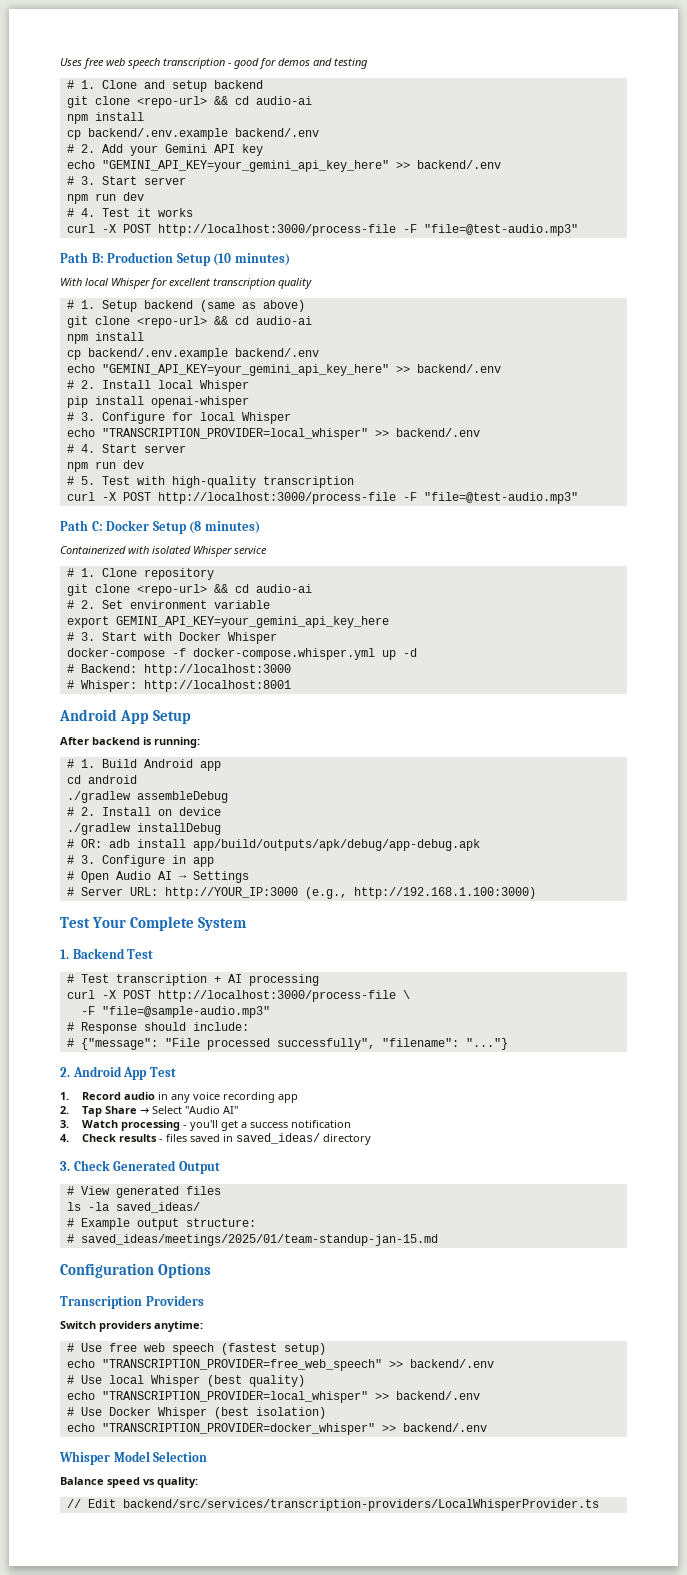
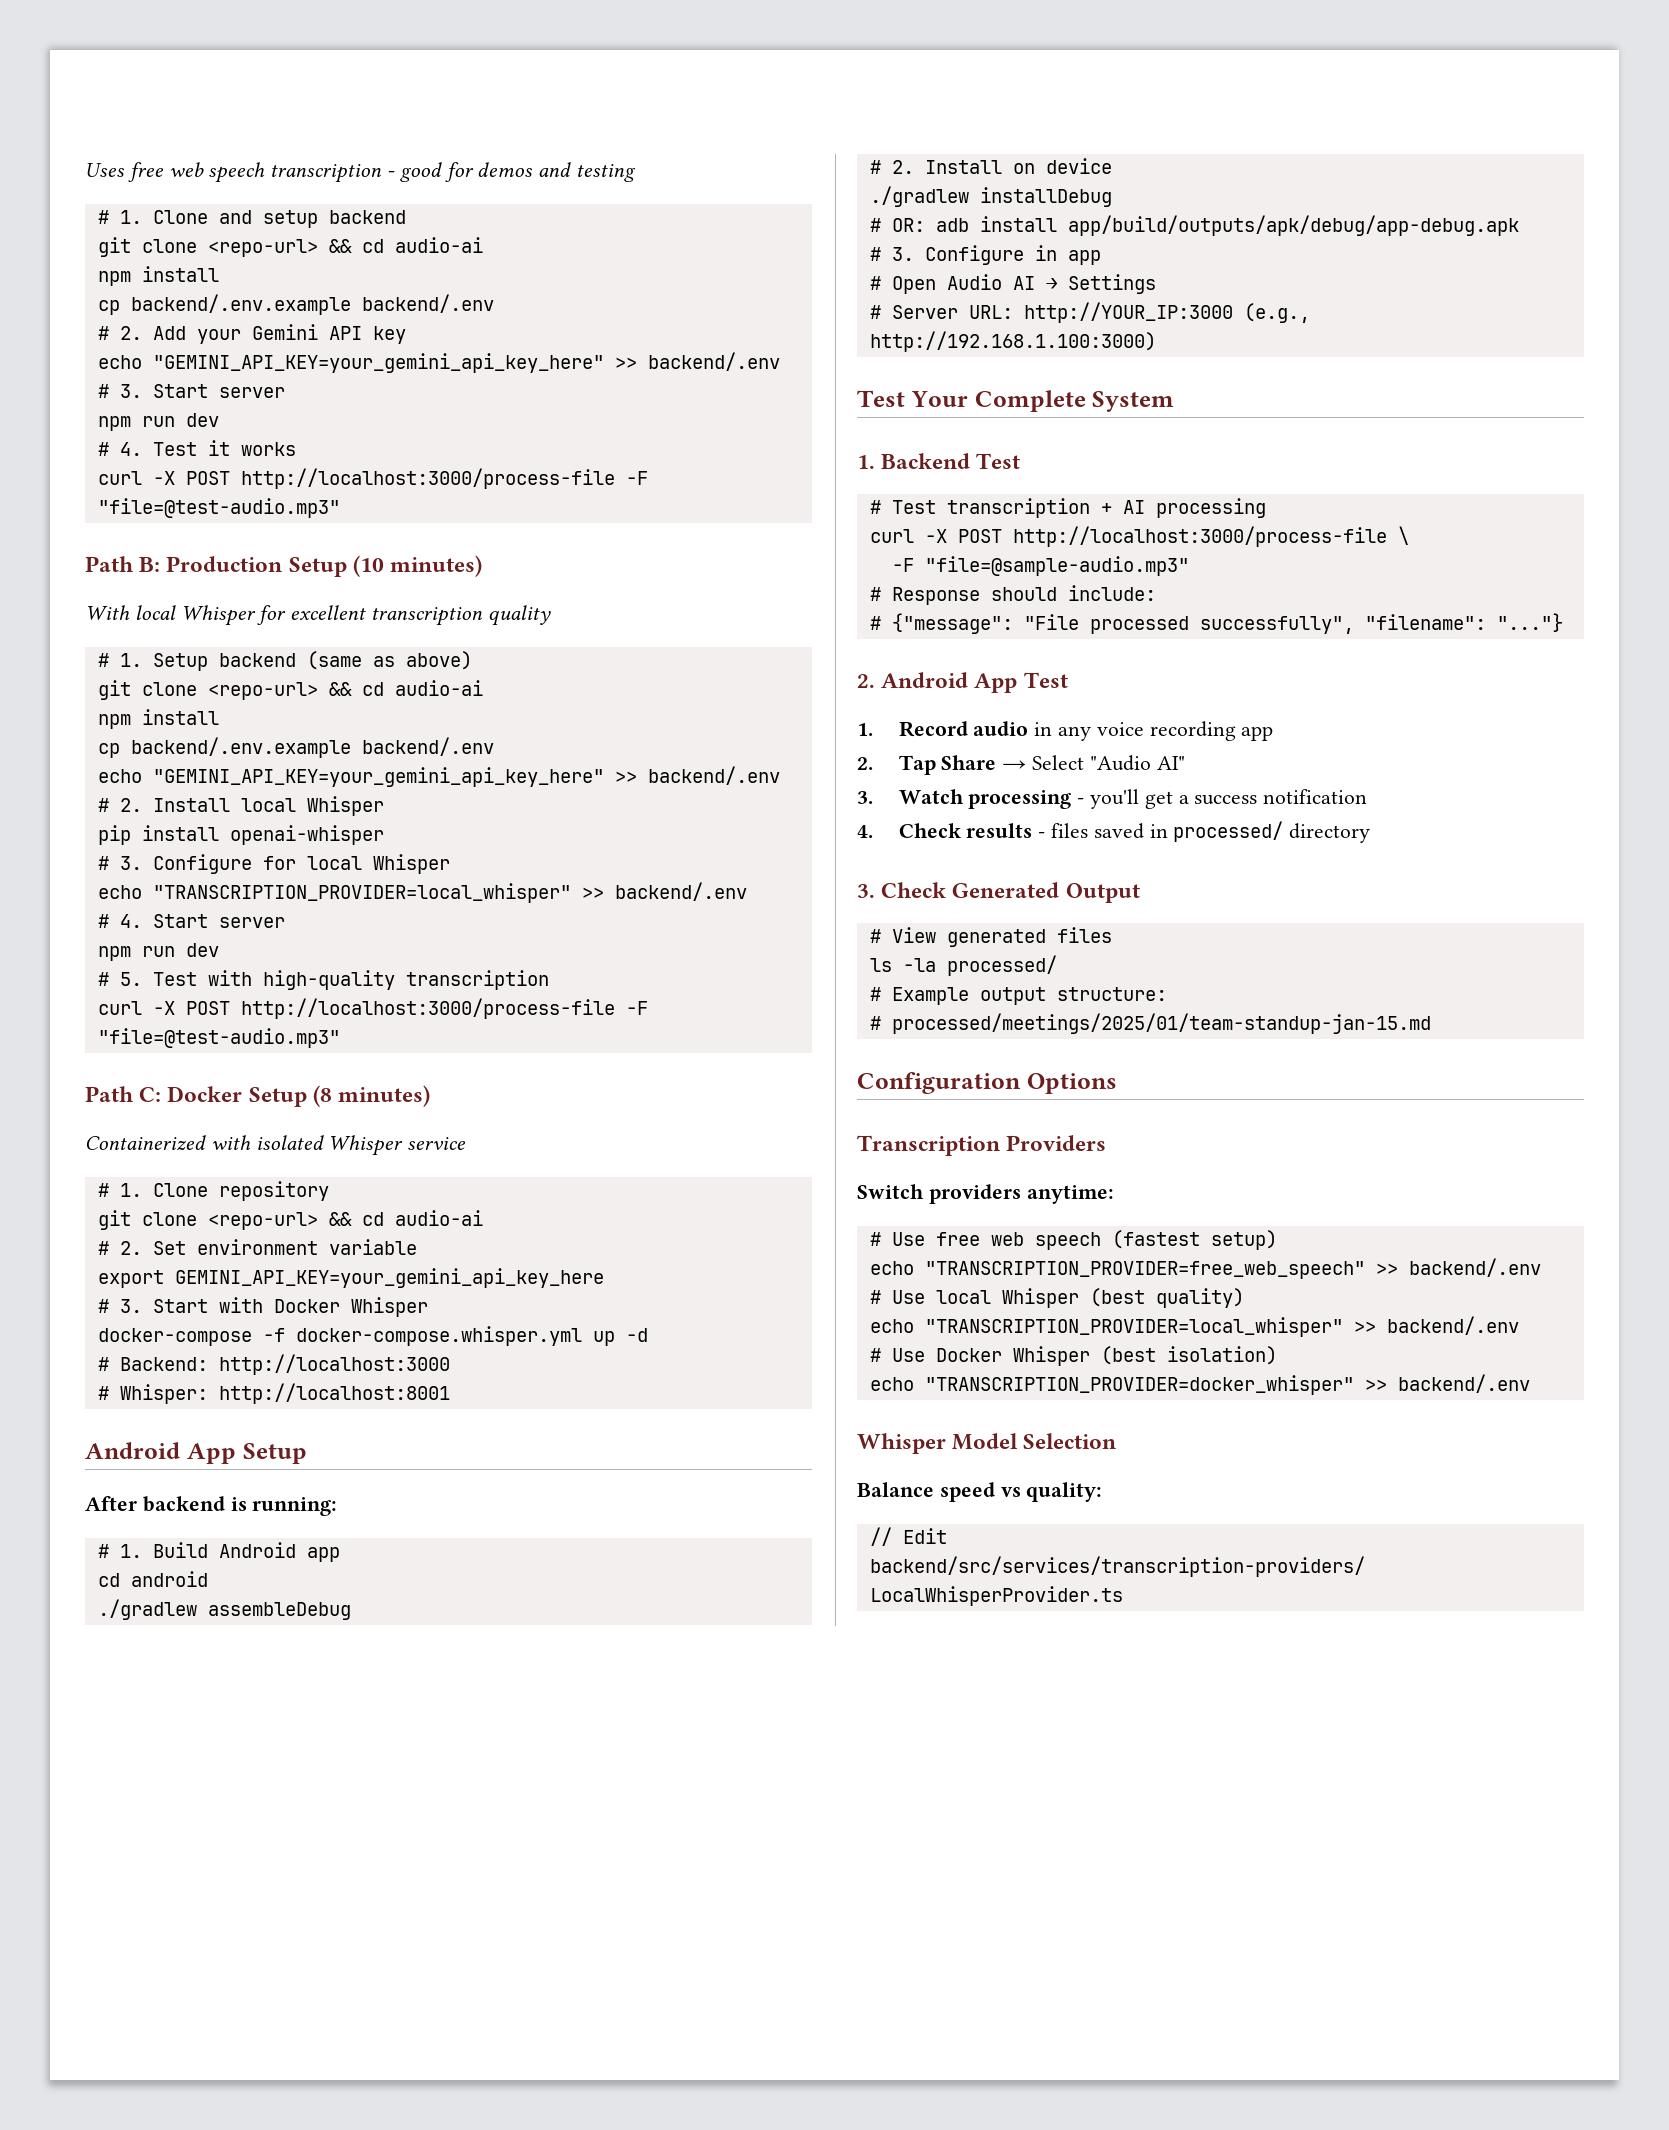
[235,1133,320,1144] saved_ideas/ -> [1173,821,1284,842] processed/
[115,1202,200,1213] saved_ideas/ -> [946,955,1057,976] processed/
[80,1234,438,1246] saved_ideas/meetings/2025/01/team-standup-jan-15.md -> [891,1013,1431,1034] processed/meetings/2025/01/team-standup-jan-15.md

